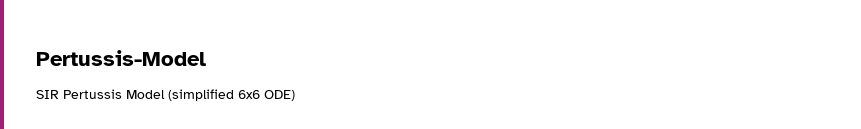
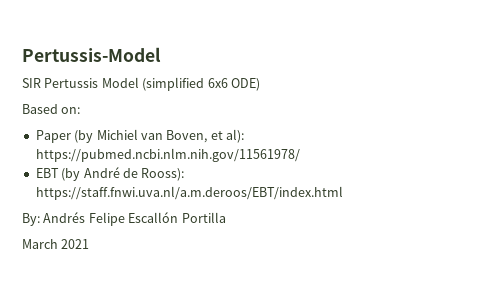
(295, 95) none -> [22,104,81,114] [35,129,244,143] [35,148,300,162] [35,167,185,181] [35,186,343,200] [22,212,226,226] [22,239,90,249] // Based on: // Paper (by Michiel van Boven, et al): https://pubmed.ncbi.nlm.nih.gov/11561978/ // EBT (by André de Rooss): https://staff.fnwi.uva.nl/a.m.deroos/EBT/index.html // By: Andrés Felipe Escallón Portilla // March 2021

